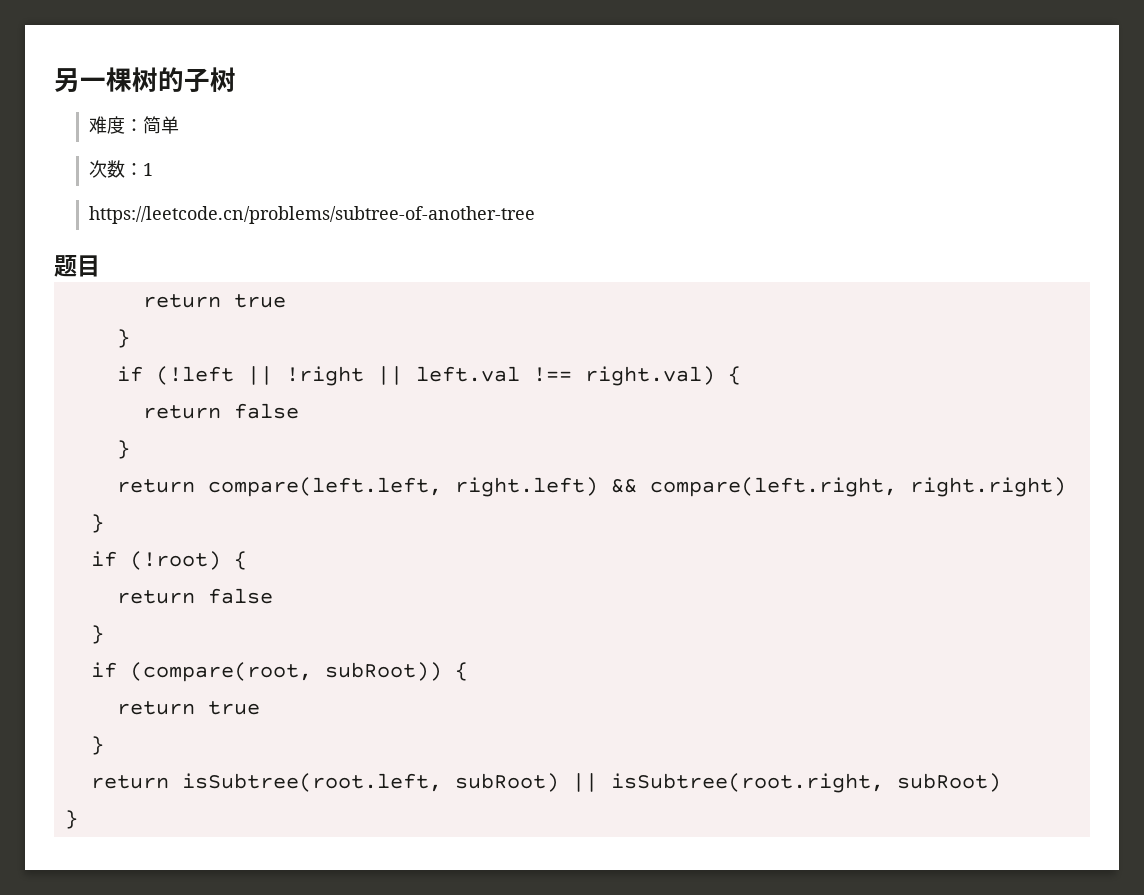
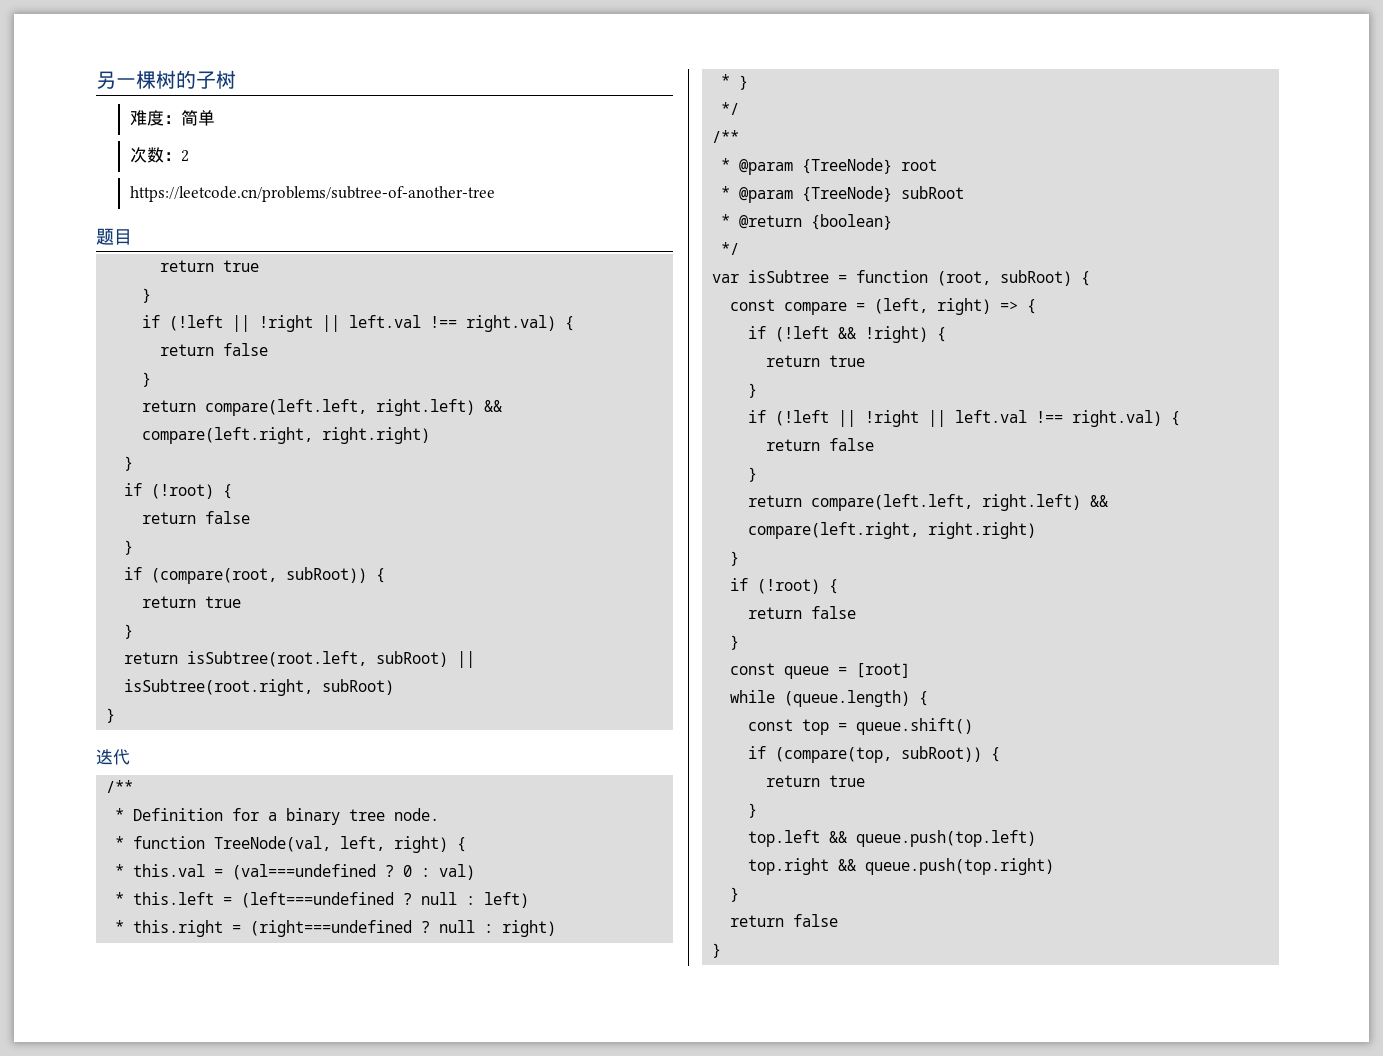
[142,163,153,176] 1 -> [180,150,189,162] 2
(78, 819) none -> [96,749,130,765] [106,780,134,793] [115,808,440,825] [115,836,467,853] [115,864,476,880] [115,892,530,908] [115,920,557,937] [721,74,749,90] [721,102,740,115] [712,130,740,143] [721,158,938,175] [721,186,965,203] [721,214,893,230] [721,242,740,255] [712,270,1091,286] [730,298,1037,315] [748,326,947,343] [766,355,866,367] [748,383,758,398] [748,410,1181,427] [766,438,875,451] [748,467,758,482] [748,494,1109,511] [748,522,1037,539] [730,551,740,566] [730,578,839,594] [748,606,857,619] [730,635,740,650] [730,663,911,679] [730,690,929,707] [748,718,974,735] [748,746,1001,763] [766,775,866,787] [748,803,758,818] [748,830,1037,847] [748,858,1055,875] [730,887,740,902] [730,914,839,927] [712,943,722,958] // 迭代 // /** // * Definition for a binary tree node. // * function TreeNode(val, left, right) { // * this.val = (val===undefined ? 0 : val) // * this.left = (left===undefined ? null : left) // * this.right = (right===undefined ? null : right) // * } // */ // /** // * @param {TreeNode} root // * @param {TreeNode} subRoot // * @return {boolean} // */ // var isSubtree = function (root, subRoot) { // const compare = (left, right) => { // if (!left && !right) { // return true // } // if (!left || !right || left.val !== right.val) { // return false // } // return compare(left.left, right.left) && compare(left.right, right.right) // } // if (!root) { // return false // } // const queue = [root] // while (queue.length) { // const top = queue.shift() // if (compare(top, subRoot)) { // return true // } // top.left && queue.push(top.left) // top.right && queue.push(top.right) // } // return false // }

